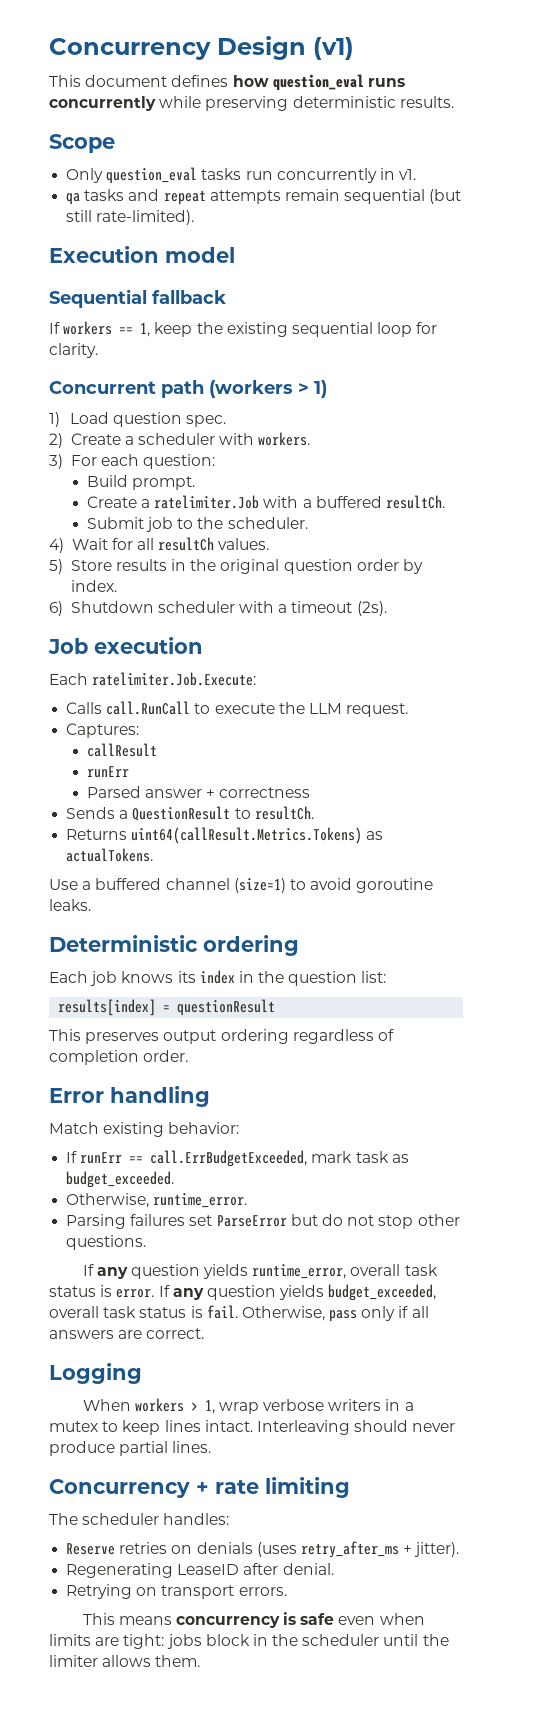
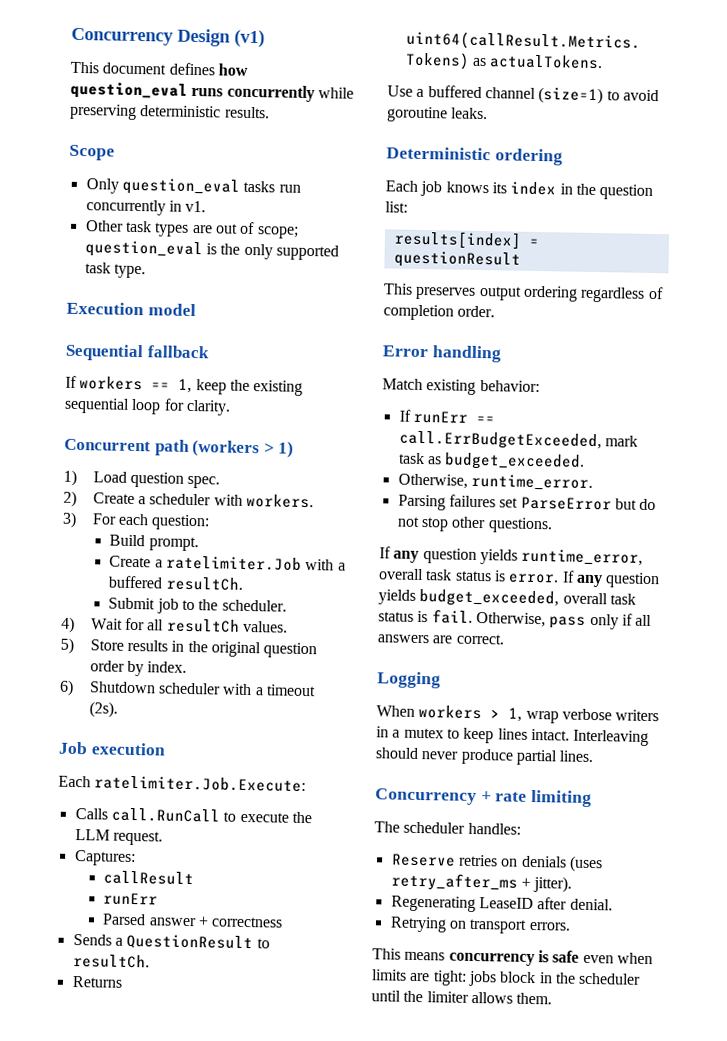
[66,189,462,205] [66,210,195,225] qa tasks and repeat attempts remain sequential (but still rate-limited). -> [85,220,299,239] [84,240,339,261] [84,262,146,279] Other task types are out of scope; question_eval is the only supported task type.

